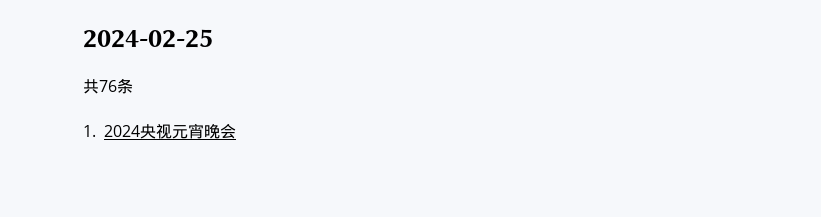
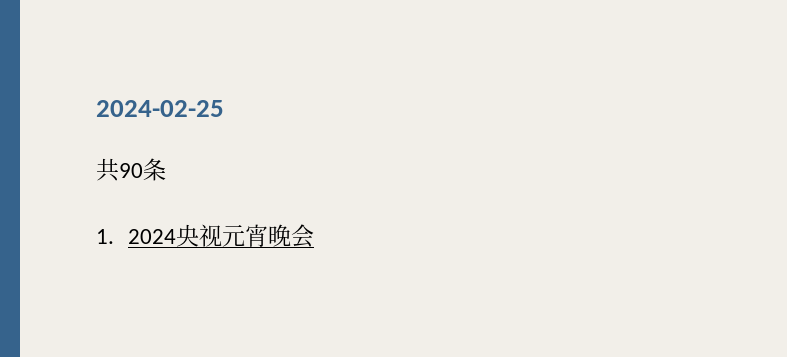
[99,80,117,92] 76 -> [119,163,143,178] 90

